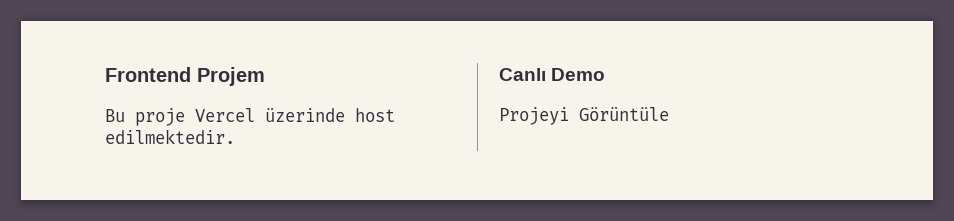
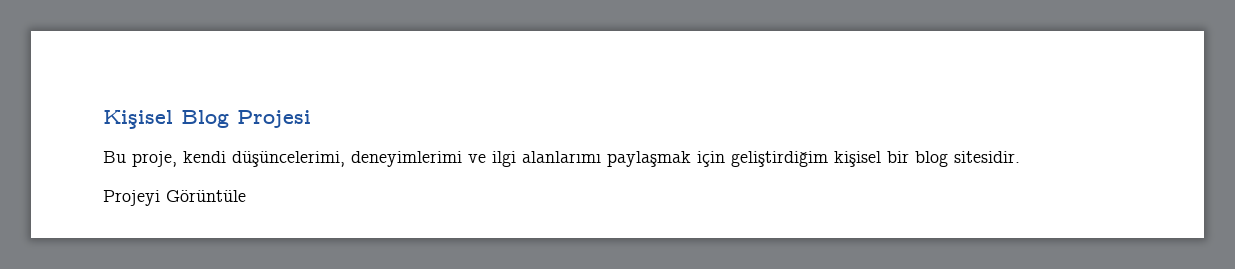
[105,67,265,86] [105,108,395,126] [105,129,235,144] [499,68,606,81] Frontend Projem // Bu proje Vercel üzerinde host edilmektedir. // Canlı Demo -> [103,110,311,129] [103,151,1020,167] Kişisel Blog Projesi // Bu proje, kendi düşüncelerimi, deneyimlerimi ve ilgi alanlarımı paylaşmak için geliştirdiğim kişisel bir blog sitesidir.

